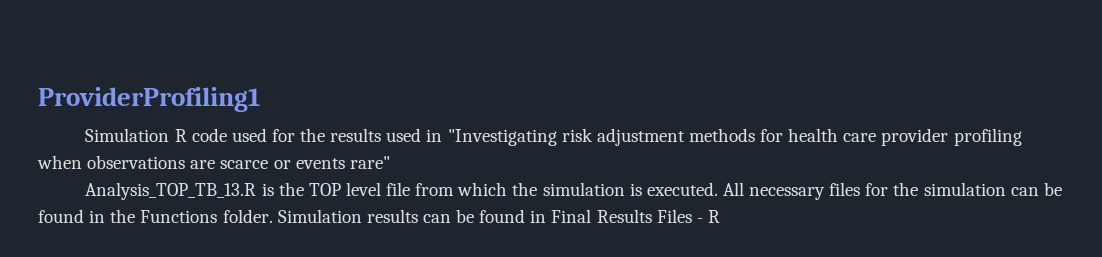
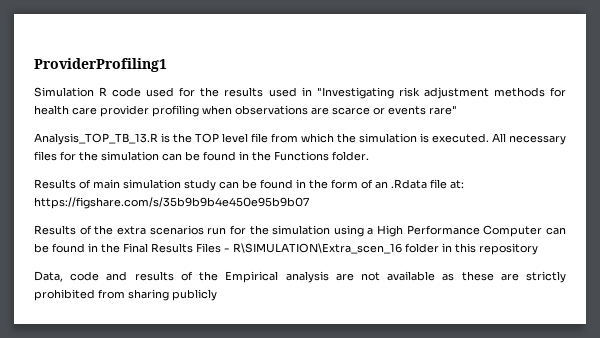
[277,209,720,223] Simulation results can be found in Final Results Files - R -> [34,179,464,191] [34,197,309,209] [34,225,567,237] [34,243,538,255] [34,271,566,283] [34,289,217,301] // Results of main simulation study can be found in the form of an .Rdata file at: https://figshare.com/s/35b9b9b4e450e95b9b07 // Results of the extra scenarios run for the simulation using a High Performance Computer can be found in the Final Results Files - R\SIMULATION\Extra_scen_16 folder in this repository // Data, code and results of the Empirical analysis are not available as these are strictly prohibited from sharing publicly

